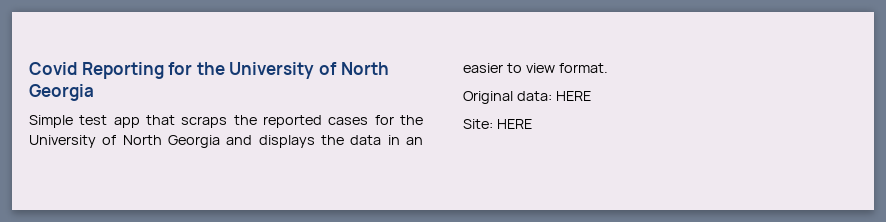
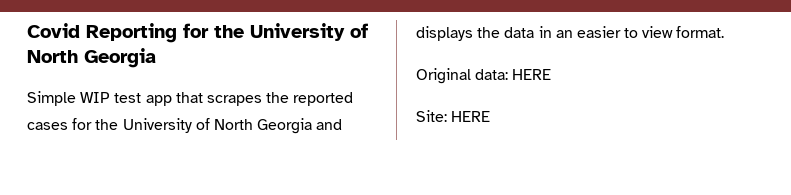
(73, 121) none -> [80,92,111,103] WIP
[181,116,228,128] scraps -> [206,95,262,106] scrapes

